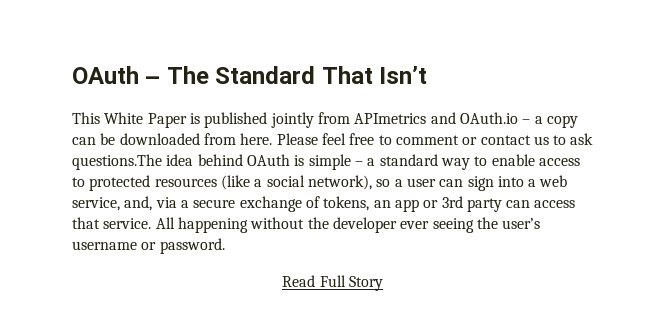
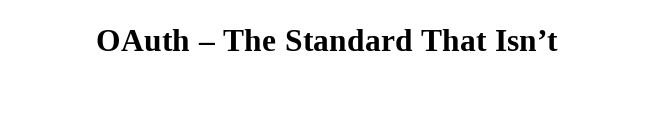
[72,112,578,128] [72,133,594,145] [72,154,580,170] [72,175,568,191] [72,196,576,212] [72,217,541,233] [72,238,225,254] [282,275,383,291] // This White Paper is published jointly from APImetrics and OAuth.io – a copy can be downloaded from here. Please feel free to comment or contact us to ask questions.The idea behind OAuth is simple – a standard way to enable access to protected resources (like a social network), so a user can sign into a web service, and, via a secure exchange of tokens, an app or 3rd party can access that service. All happening without the developer ever seeing the user’s username or password. // Read Full Story -> (558, 40) none

